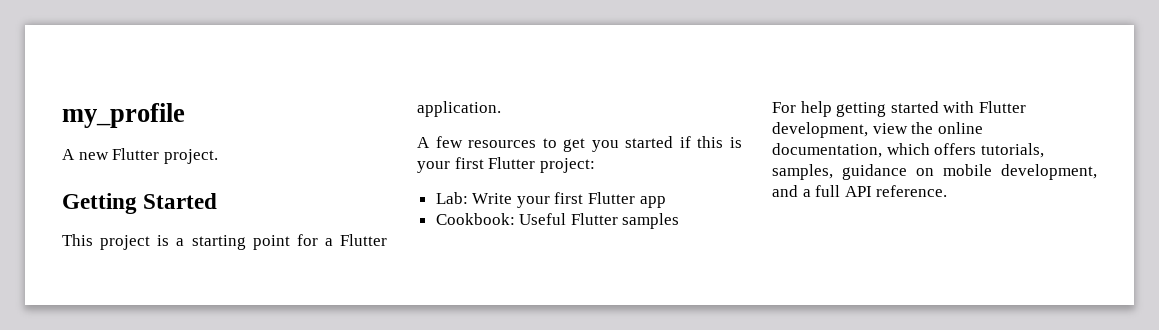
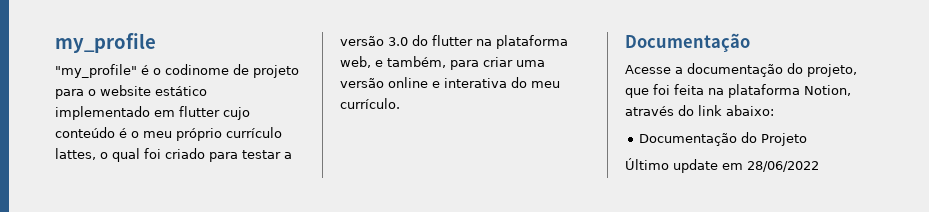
[62,148,218,164] [62,193,218,214] [62,234,387,250] [417,101,501,117] [417,136,742,152] [417,157,595,173] [435,192,666,208] [435,213,680,229] [772,101,1026,117] [772,122,983,138] [772,143,1044,158] [772,164,1097,180] [772,185,948,197] A new Flutter project. // Getting Started // This project is a starting point for a Flutter application. // A few resources to get you started if this is your first Flutter project: // Lab: Write your first Flutter app // Cookbook: Useful Flutter samples // For help getting started with Flutter development, view the online documentation, which offers tutorials, samples, guidance on mobile development, and a full API reference. -> [55,64,299,78] [55,85,207,99] [55,106,250,120] [55,127,282,141] [55,148,292,162] [340,35,568,49] [340,56,545,70] [340,77,560,88] [340,98,400,109] [625,33,750,53] [625,63,857,77] [625,84,851,98] [625,105,774,116] [639,132,808,146] [625,158,819,173] "my_profile" é o codinome de projeto para o website estático implementado em flutter cujo conteúdo é o meu próprio currículo lattes, o qual foi criado para testar a versão 3.0 do flutter na plataforma web, e também, para criar uma versão online e interativa do meu currículo. // Documentação // Acesse a documentação do projeto, que foi feita na plataforma Notion, através do link abaixo: // Documentação do Projeto // Último update em 28/06/2022

